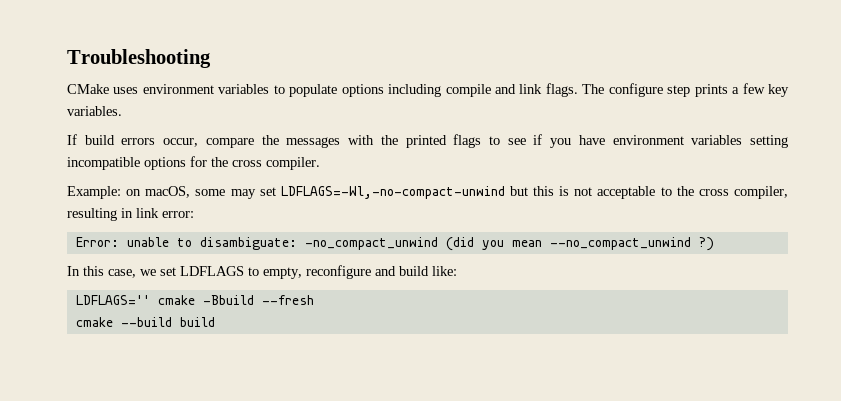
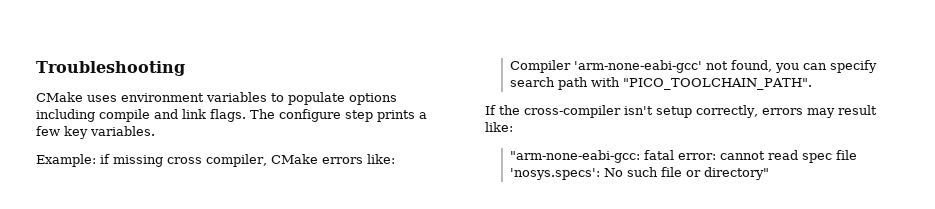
[67,134,788,148] [67,156,320,170] [67,186,788,199] [67,208,194,221] [75,237,714,251] [67,265,457,279] [75,295,314,305] [75,317,215,327] If build errors occur, compare the messages with the printed flags to see if you have environment variables setting incompatible options for the cross compiler. // Example: on macOS, some may set LDFLAGS=-Wl,-no-compact-unwind but this is not acceptable to the cross compiler, resulting in link error: // Error: unable to disambiguate: -no_compact_unwind (did you mean --no_compact_unwind ?) // In this case, we set LDFLAGS to empty, reconfigure and build like: // LDFLAGS='' cmake -Bbuild --fresh // cmake --build build -> [36,154,395,167] [509,60,877,73] [509,77,812,90] [485,105,877,118] [485,122,513,132] [509,150,857,163] [509,167,769,180] Example: if missing cross compiler, CMake errors like: // Compiler 'arm-none-eabi-gcc' not found, you can specify search path with "PICO_TOOLCHAIN_PATH". // If the cross-compiler isn't setup correctly, errors may result like: // "arm-none-eabi-gcc: fatal error: cannot read spec file 'nosys.specs': No such file or directory"

